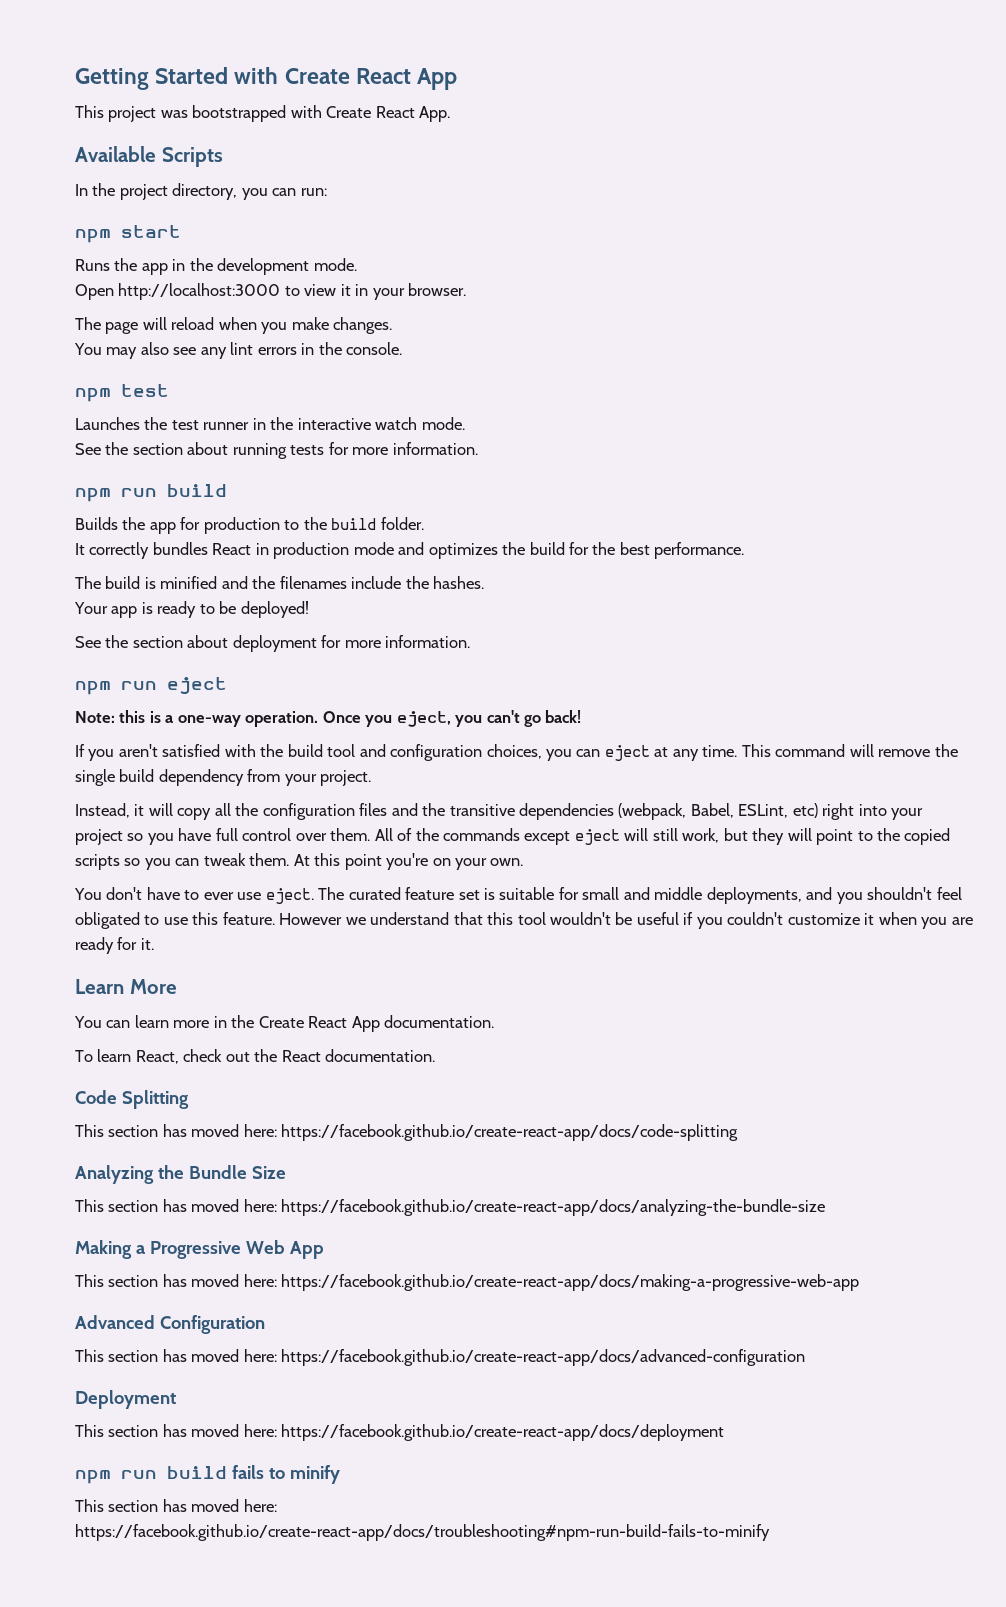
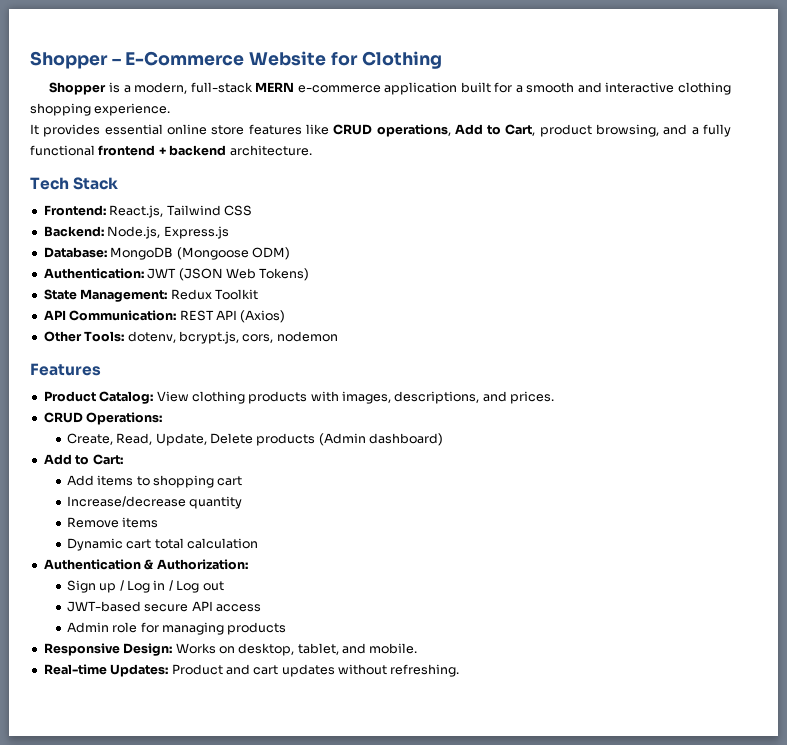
[75,67,458,90] [75,105,451,122] [75,146,223,167] [75,183,327,200] [75,225,181,243] [75,258,357,275] [75,283,467,300] [75,317,393,334] [74,342,403,359] [75,384,169,402] [75,417,465,430] [75,442,478,459] [75,484,227,502] [75,517,424,534] [75,542,745,559] [75,576,485,589] [74,601,309,618] [75,635,471,652] [75,677,227,695] [75,710,582,727] [75,744,958,761] [75,769,372,786] [75,803,924,820] [75,828,951,845] [75,853,524,870] [74,887,962,904] [75,912,973,929] [75,937,154,954] [75,979,177,994] [74,1015,495,1032] [75,1049,436,1064] [75,1090,189,1109] [75,1124,739,1141] [75,1165,286,1184] [75,1199,826,1216] [75,1240,324,1259] [75,1274,860,1291] [75,1315,265,1334] [75,1349,806,1366] [75,1390,176,1409] [75,1424,725,1441] [75,1465,340,1484] [75,1499,277,1512] [75,1524,770,1541] Getting Started with Create React App // This project was bootstrapped with Create React App. // Available Scripts // In the project directory, you can run: // npm start // Runs the app in the development mode. // Open http://localhost:3000 to view it in your browser. // The page will reload when you make changes. // You may also see any lint errors in the console. // npm test // Launches the test runner in the interactive watch mode. // See the section about running tests for more information. // npm run build // Builds the app for production to the build folder. // It correctly bundles React in production mode and optimizes the build for the best performance. // The build is minified and the filenames include the hashes. // Your app is ready to be deployed! // See the section about deployment for more information. // npm run eject // Note: this is a one-way operation. Once you eject, you can't go back! // If you aren't satisfied with the build tool and configuration choices, you can eject at any time. This command will remove the single build dependency from your project. // Instead, it will copy all the configuration files and the transitive dependencies (webpack, Babel, ESLint, etc) right into your project so you have full control over them. All of the commands except eject will still work, but they will point to the copied scripts so you can tweak them. At this point you're on your own. // You don't have to ever use eject. The curated feature set is suitable for small and middle deployments, and you shouldn't feel obligated to use this feature. However we understand that this tool wouldn't be useful if you couldn't customize it when you are ready for it. // Learn More // You can learn more in the Create React App documentation. // To learn React, check out the React documentation. // Code Splitting // This section has moved here: https://facebook.github.io/create-react-app/docs/code-splitting // Analyzing the Bundle Size // This section has moved here: https://facebook.github.io/create-react-app/docs/analyzing-the-bundle-size // Making a Progressive Web App // This section has moved here: https://facebook.github.io/create-react-app/docs/making-a-progressive-web-app // Advanced Configuration // This section has moved here: https://facebook.github.io/create-react-app/docs/advanced-configuration // Deployment // This section has moved here: https://facebook.github.io/create-react-app/docs/deployment // npm run build fails to minify // This section has moved here: https://facebook.github.io/create-react-app/docs/troubleshooting#npm-run-build-fails-to-minify -> [30,51,442,69] [49,82,731,95] [30,103,171,116] [30,124,731,137] [30,145,312,156] [30,177,119,190] [43,205,252,218] [43,226,229,239] [43,247,290,260] [43,268,310,281] [43,289,258,302] [43,310,286,323] [43,331,338,344] [30,363,101,376] [43,391,555,404] [43,412,163,425] [66,433,444,446] [43,454,123,465] [66,475,243,488] [66,496,243,509] [66,517,159,528] [66,538,259,551] [43,559,248,570] [66,580,224,593] [66,601,262,612] [66,622,287,635] [43,643,418,656] [43,664,460,677] Shopper – E-Commerce Website for Clothing // Shopper is a modern, full-stack MERN e-commerce application built for a smooth and interactive clothing shopping experience. // It provides essential online store features like CRUD operations, Add to Cart, product browsing, and a fully functional frontend + backend architecture. // Tech Stack // Frontend: React.js, Tailwind CSS // Backend: Node.js, Express.js // Database: MongoDB (Mongoose ODM) // Authentication: JWT (JSON Web Tokens) // State Management: Redux Toolkit // API Communication: REST API (Axios) // Other Tools: dotenv, bcrypt.js, cors, nodemon // Features // Product Catalog: View clothing products with images, descriptions, and prices. // CRUD Operations: // Create, Read, Update, Delete products (Admin dashboard) // Add to Cart: // Add items to shopping cart // Increase/decrease quantity // Remove items // Dynamic cart total calculation // Authentication & Authorization: // Sign up / Log in / Log out // JWT-based secure API access // Admin role for managing products // Responsive Design: Works on desktop, tablet, and mobile. // Real-time Updates: Product and cart updates without refreshing.

